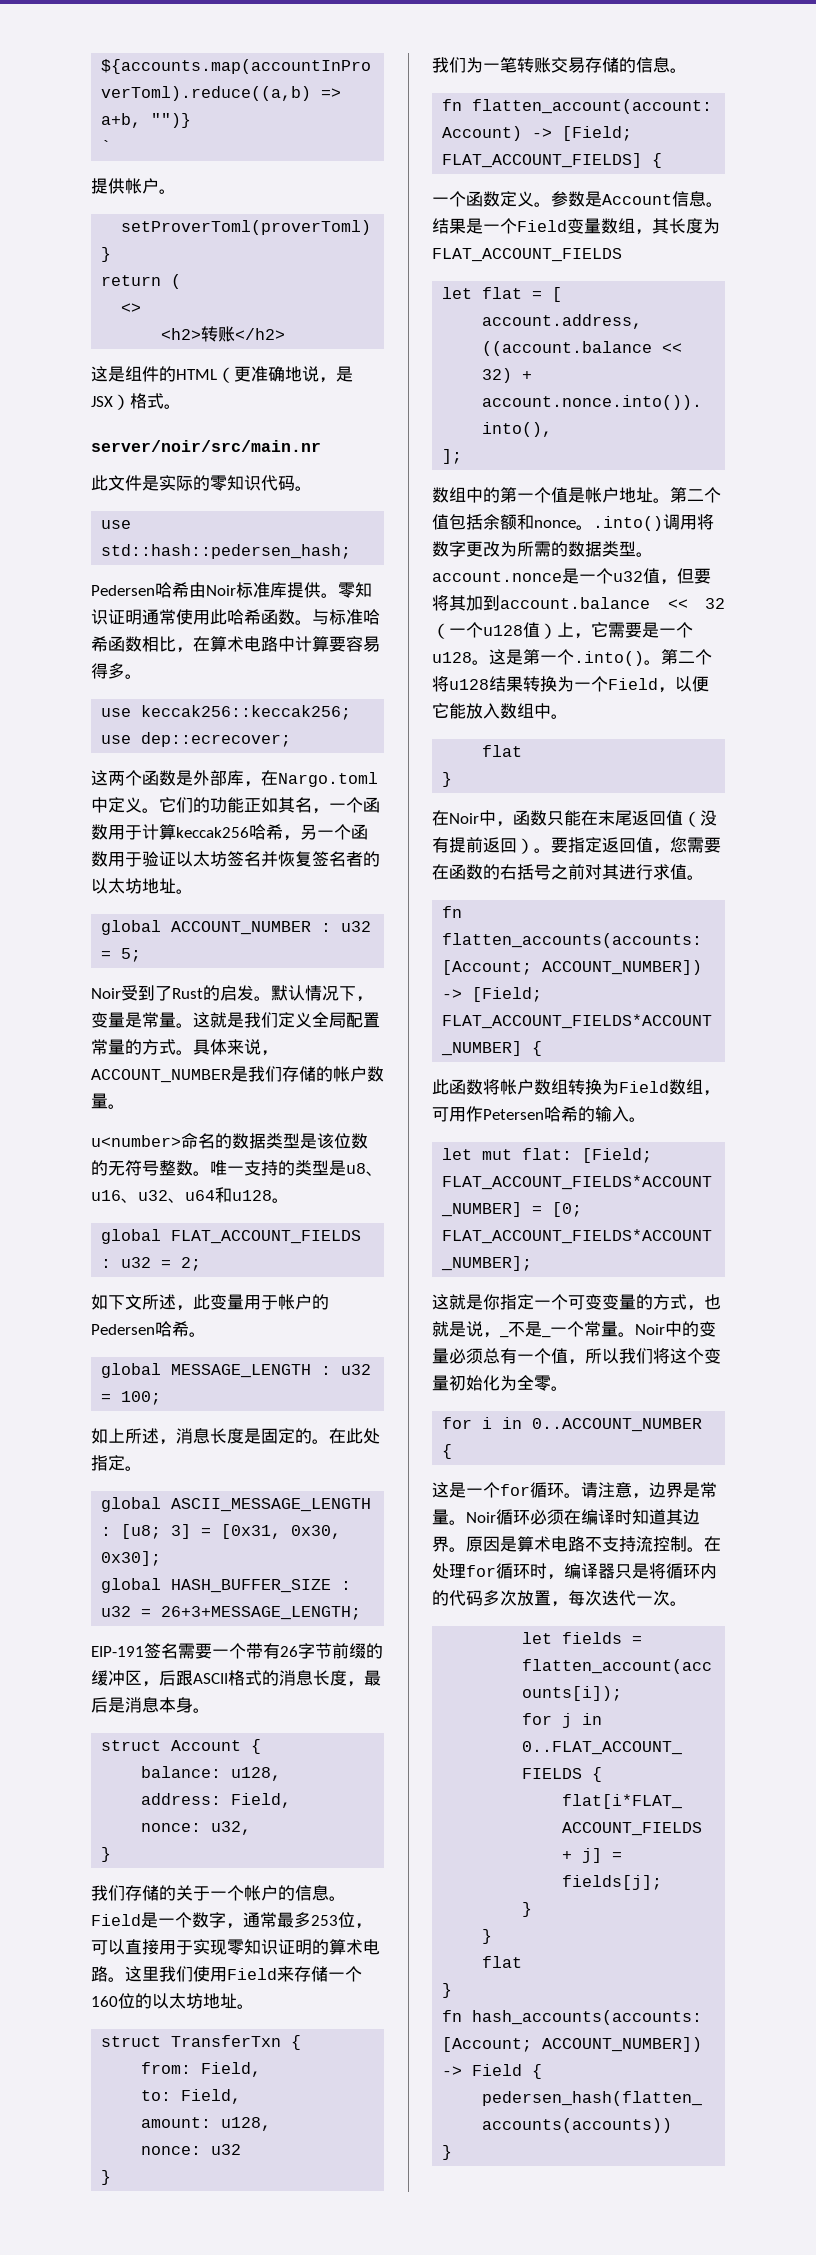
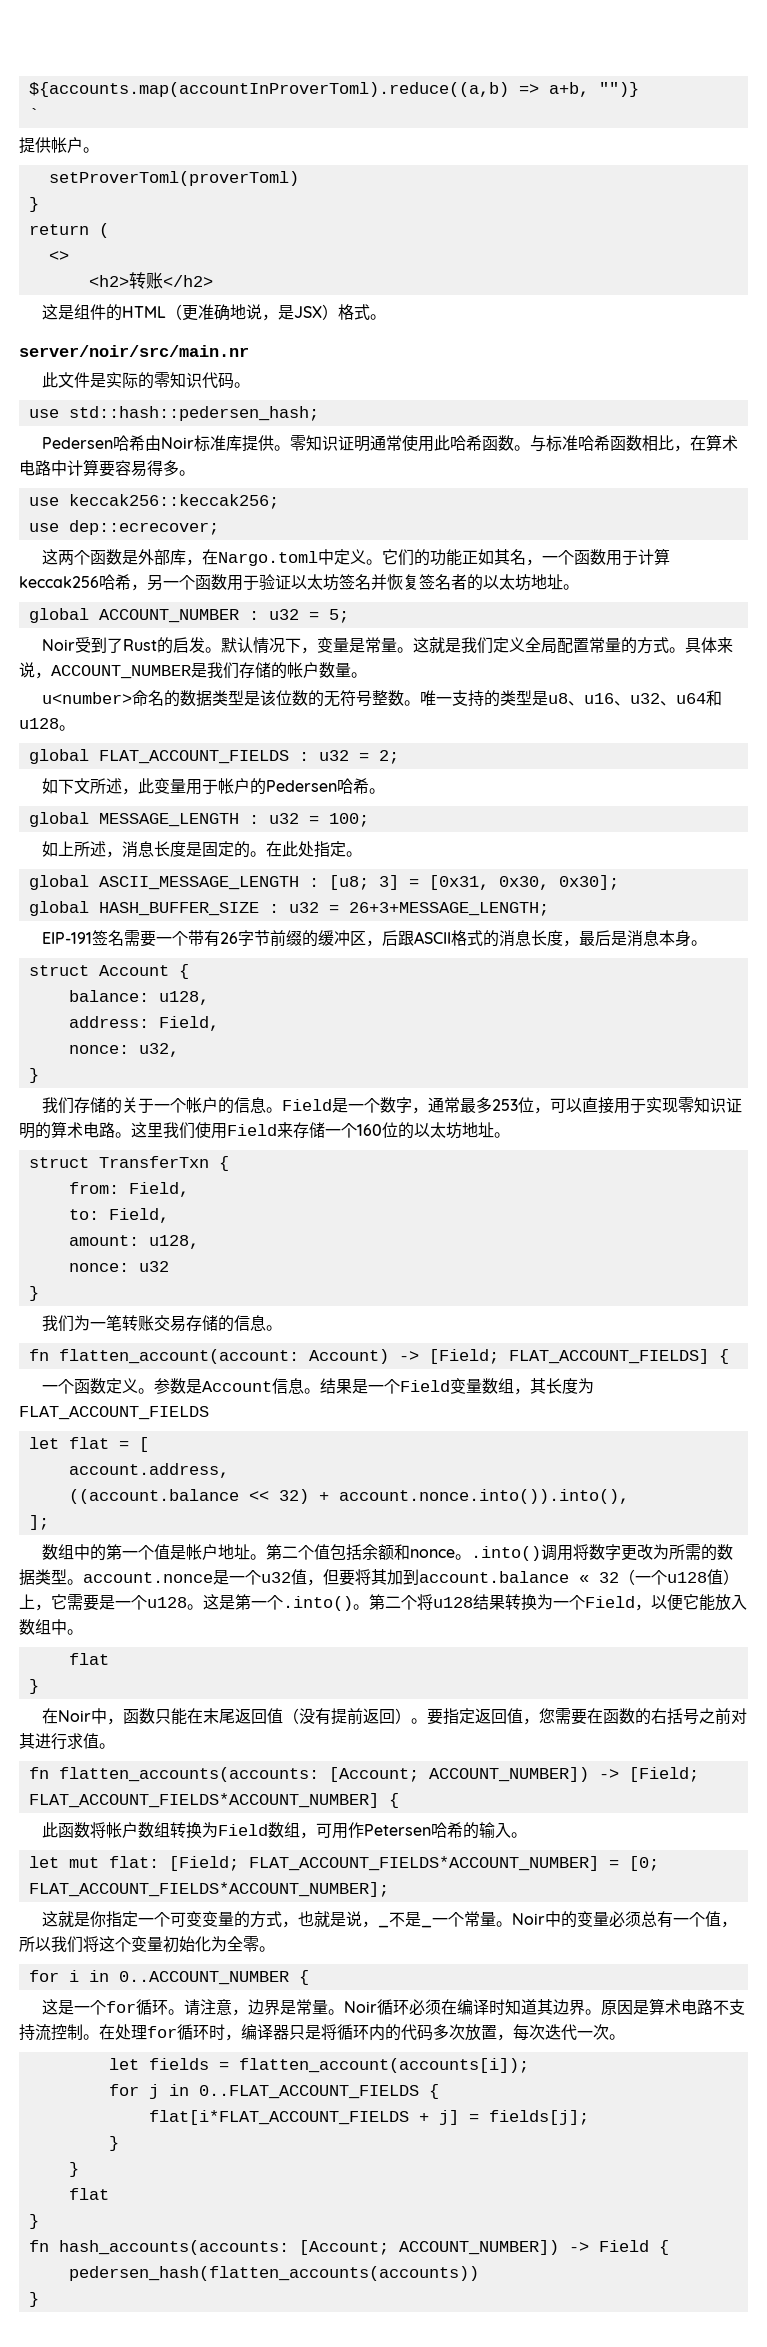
[667,599,688,609] << -> [579,1575,589,1583] «

